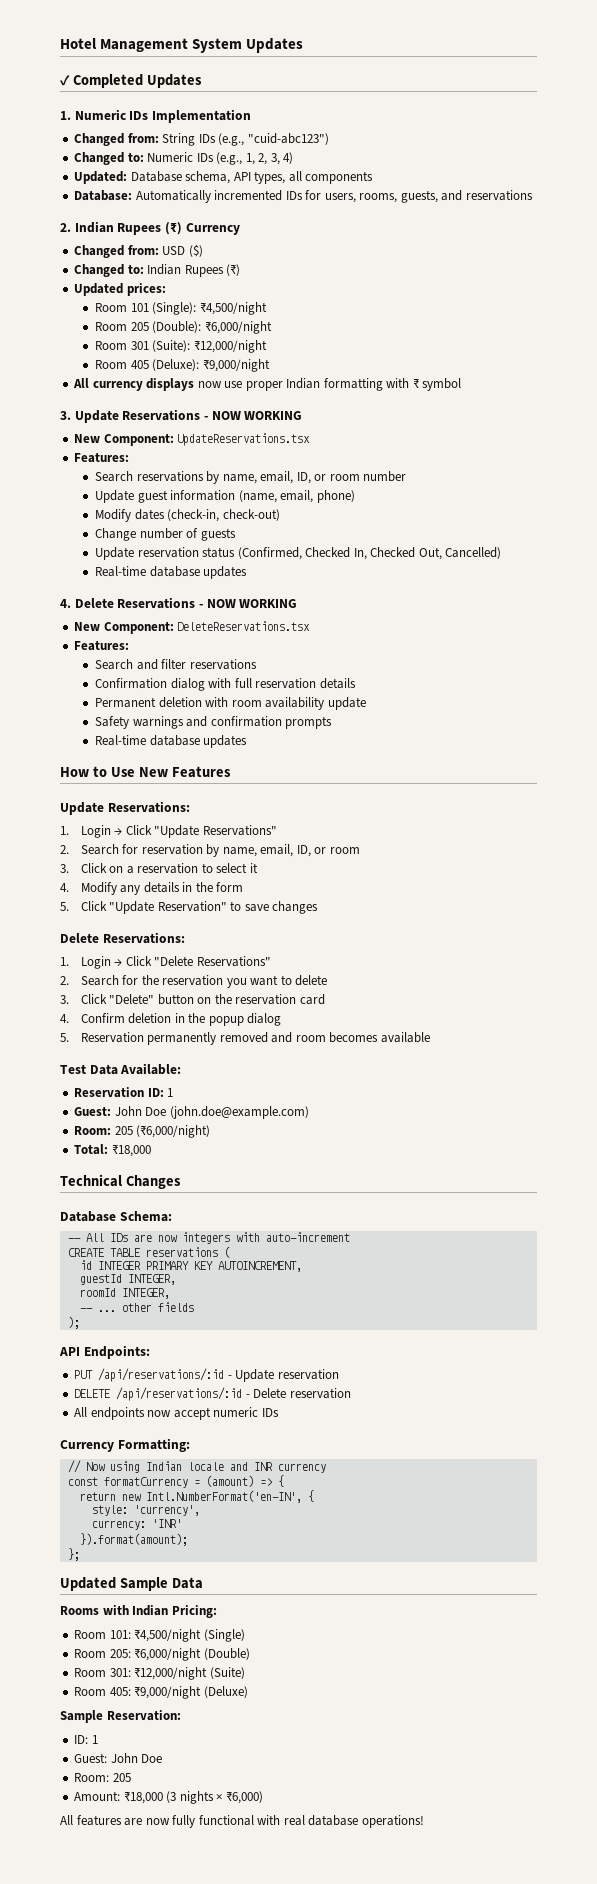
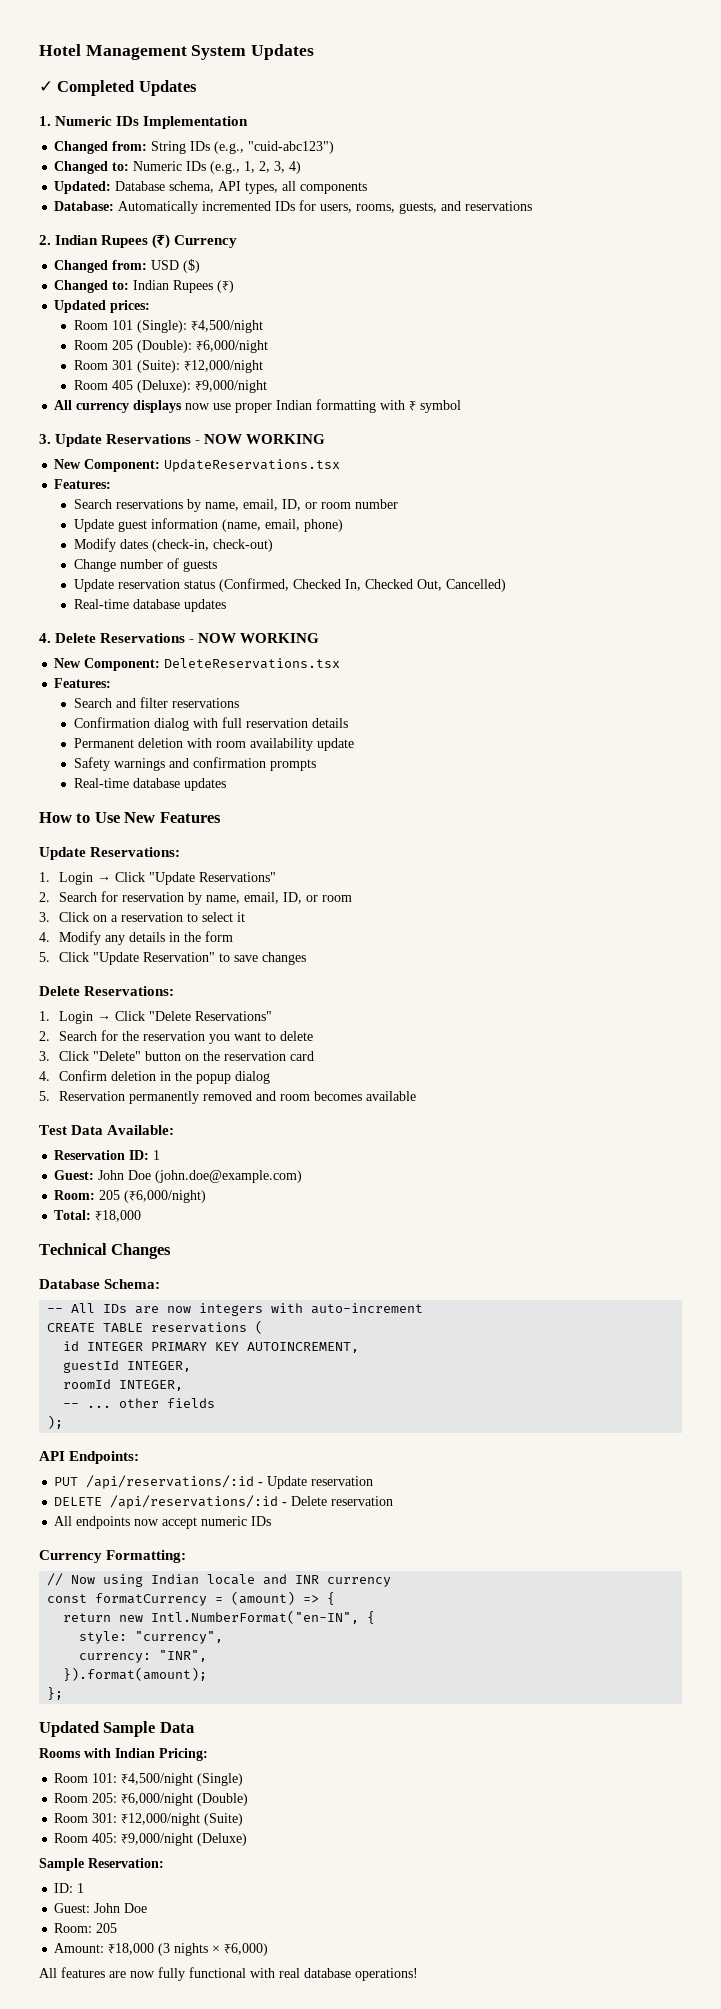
[145,1490,302,1503] Intl.NumberFormat('en-IN', -> [151,1610,360,1624] Intl.NumberFormat("en-IN",
[133,1505,200,1516] 'currency', -> [135,1631,224,1644] "currency",
[151,1519,182,1528] 'INR' -> [159,1650,208,1662] "INR",

